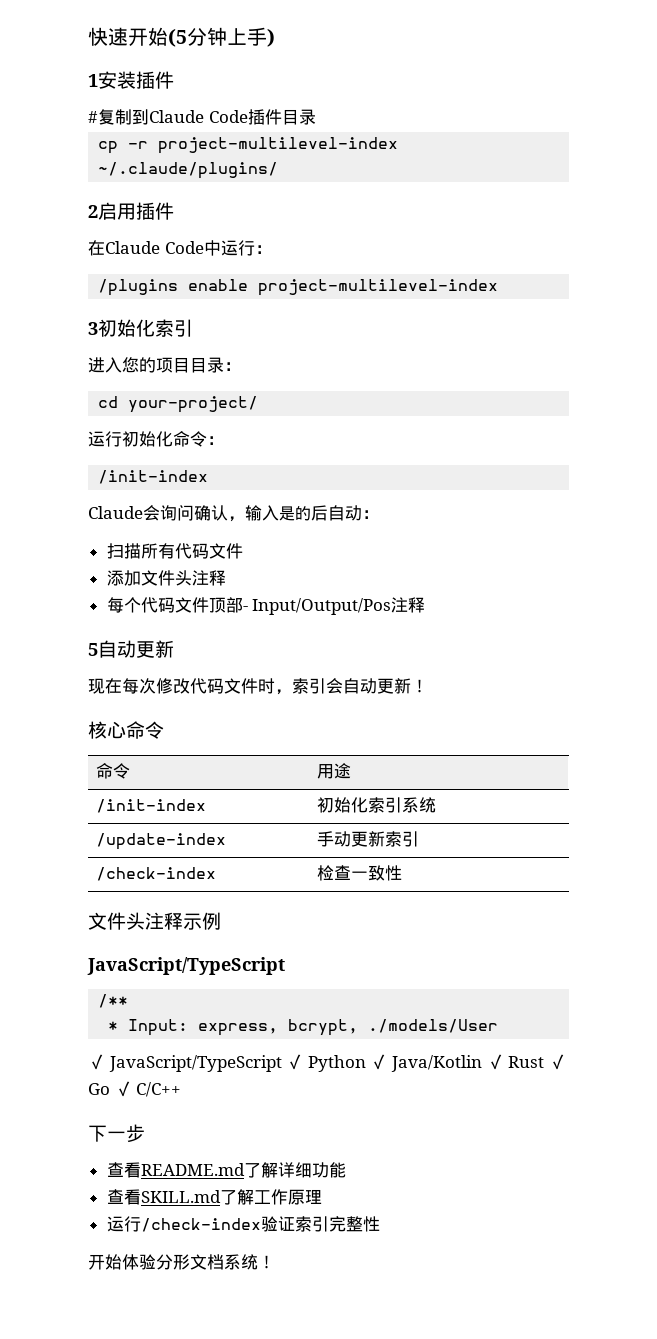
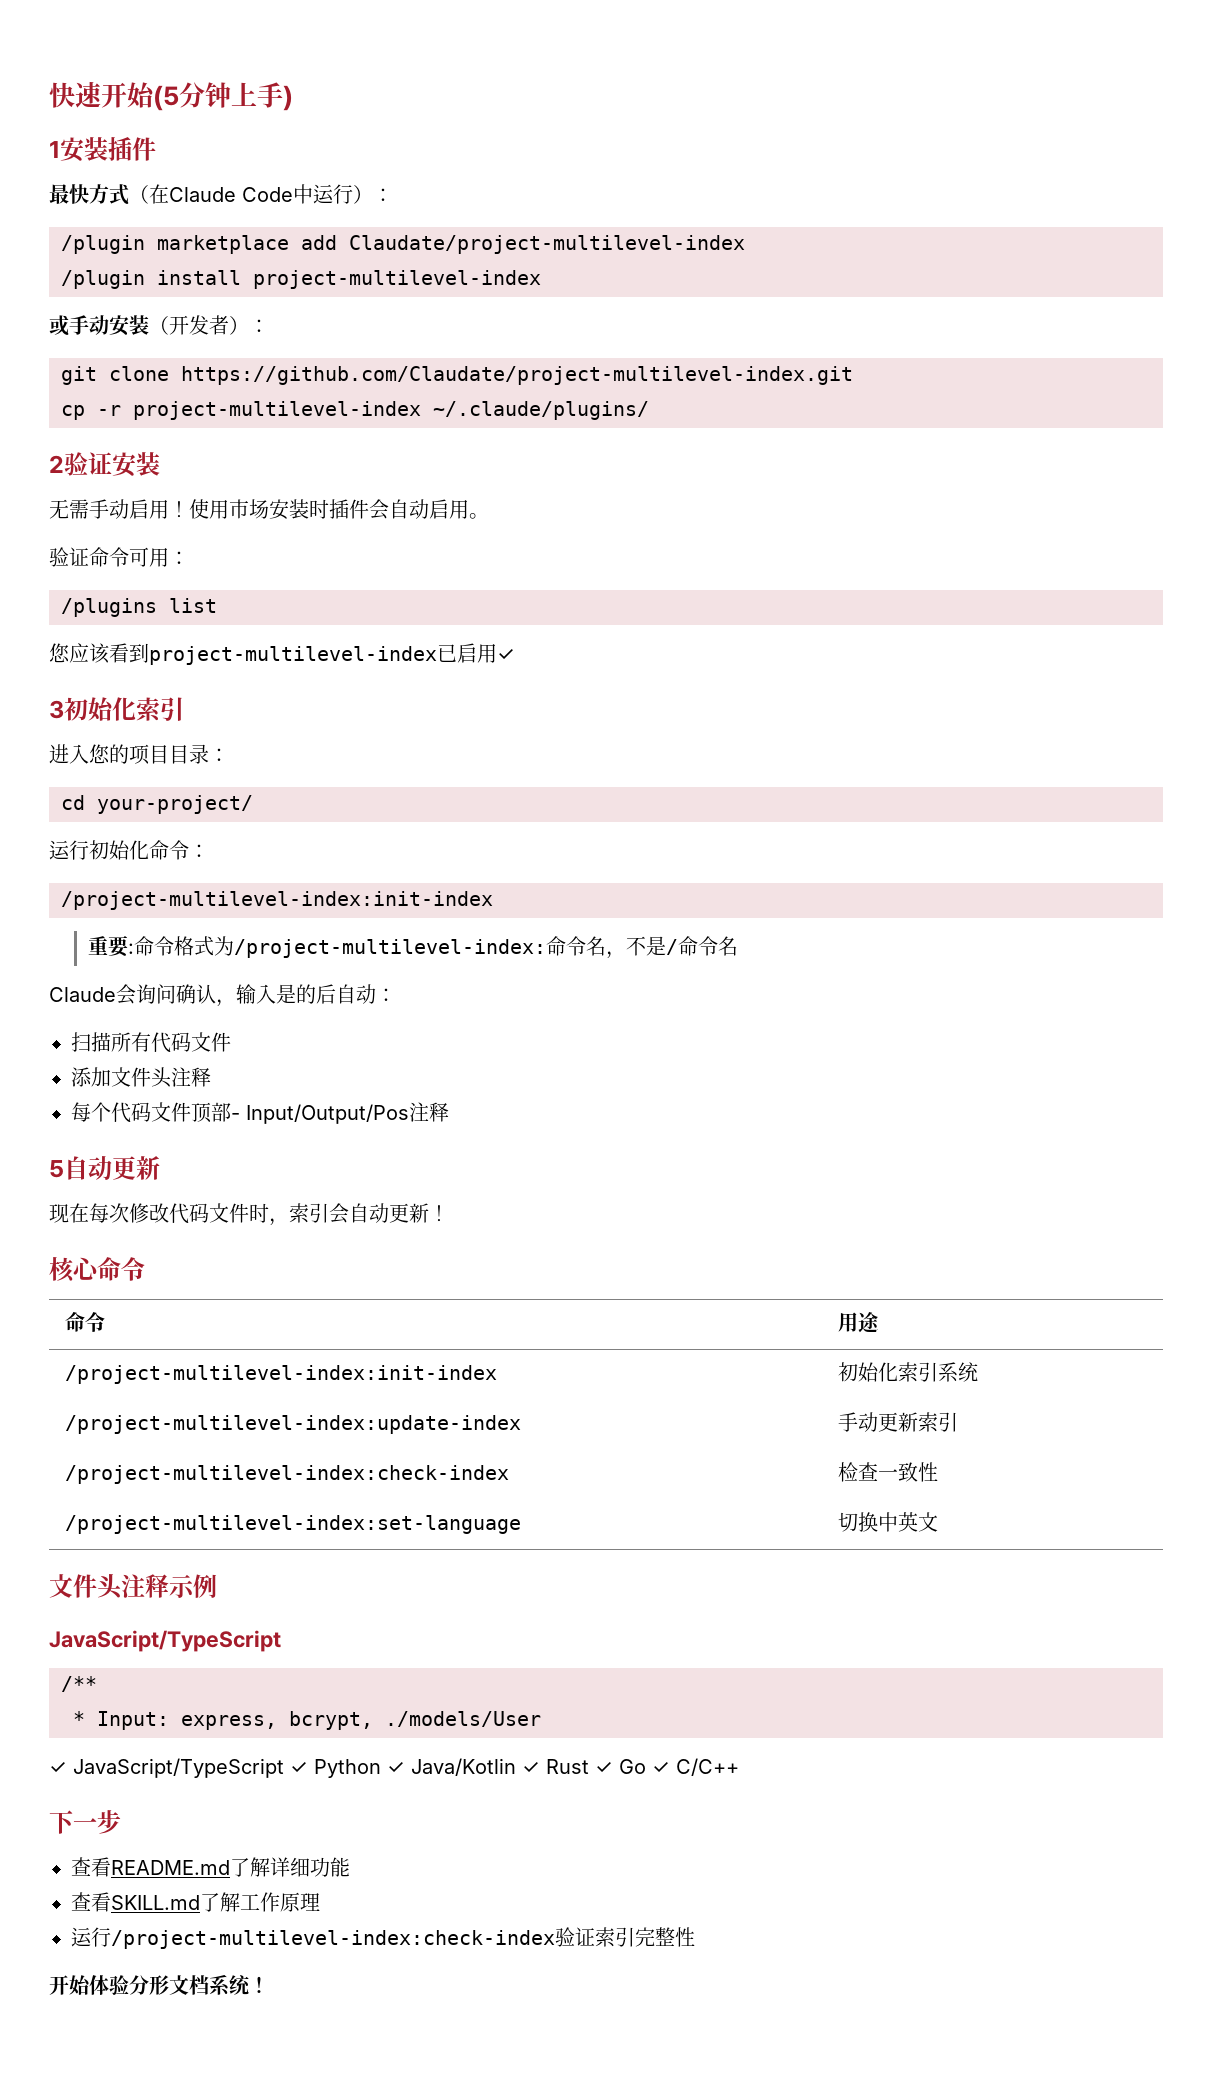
[88,109,316,125] #复制到Claude Code插件目录 -> [49,184,393,205] [61,235,745,254] [61,270,541,289] [49,315,269,336] [61,366,853,385] 最快方式（在Claude Code中运行）： // /plugin marketplace add Claudate/project-multilevel-index // /plugin install project-multilevel-index // 或手动安装（开发者）： // git clone https://github.com/Claudate/project-multilevel-index.git
[98,202,174,220] [88,240,272,256] [98,279,499,296] 启用插件 // 在Claude Code中运行： // /plugins enable project-multilevel-index -> [64,452,160,477] [49,499,489,520] [49,547,189,567] [61,598,217,617] [49,643,515,665] 验证安装 // 无需手动启用！使用市场安装时插件会自动启用。 // 验证命令可用： // /plugins list // 您应该看到project-multilevel-index已启用✓
[98,470,209,484] /init-index -> [61,891,493,910] [87,936,738,959] /project-multilevel-index:init-index // 重要:命令格式为/project-multilevel-index:命令名，不是/命令名
[96,799,207,813] /init-index -> [64,1365,497,1384] /project-multilevel-index:init-index
[96,833,227,850] /update-index -> [64,1415,521,1434] /project-multilevel-index:update-index
[96,867,217,881] /check-index -> [64,1465,509,1484] /project-multilevel-index:check-index
(403, 873) none -> [64,1515,521,1534] [837,1512,938,1532] // /project-multilevel-index:set-language | 切换中英文
[140,1218,261,1232] /check-index -> [111,1930,555,1949] /project-multilevel-index:check-index

